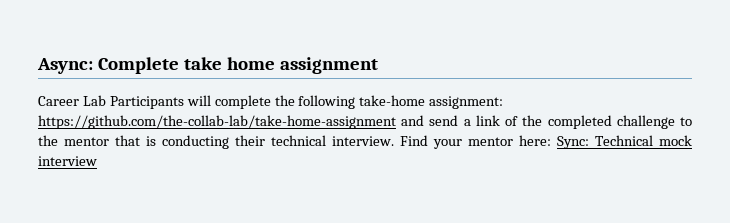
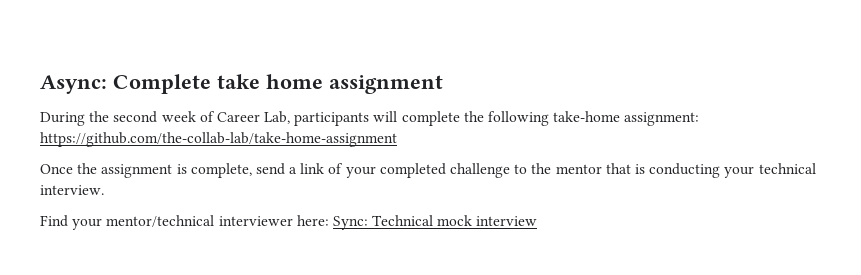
[38,95,184,109] Career Lab Participants -> [40,111,370,126] During the second week of Career Lab, participants
[401,115,425,126] and -> [40,163,252,178] // Once the assignment is complete,
[522,115,543,126] the -> [345,166,376,178] your
[235,135,265,146] their -> [724,166,755,178] your
(394, 141) none -> (104, 190) //
[468,137,513,146] mentor -> [106,215,293,227] mentor/technical interviewer

